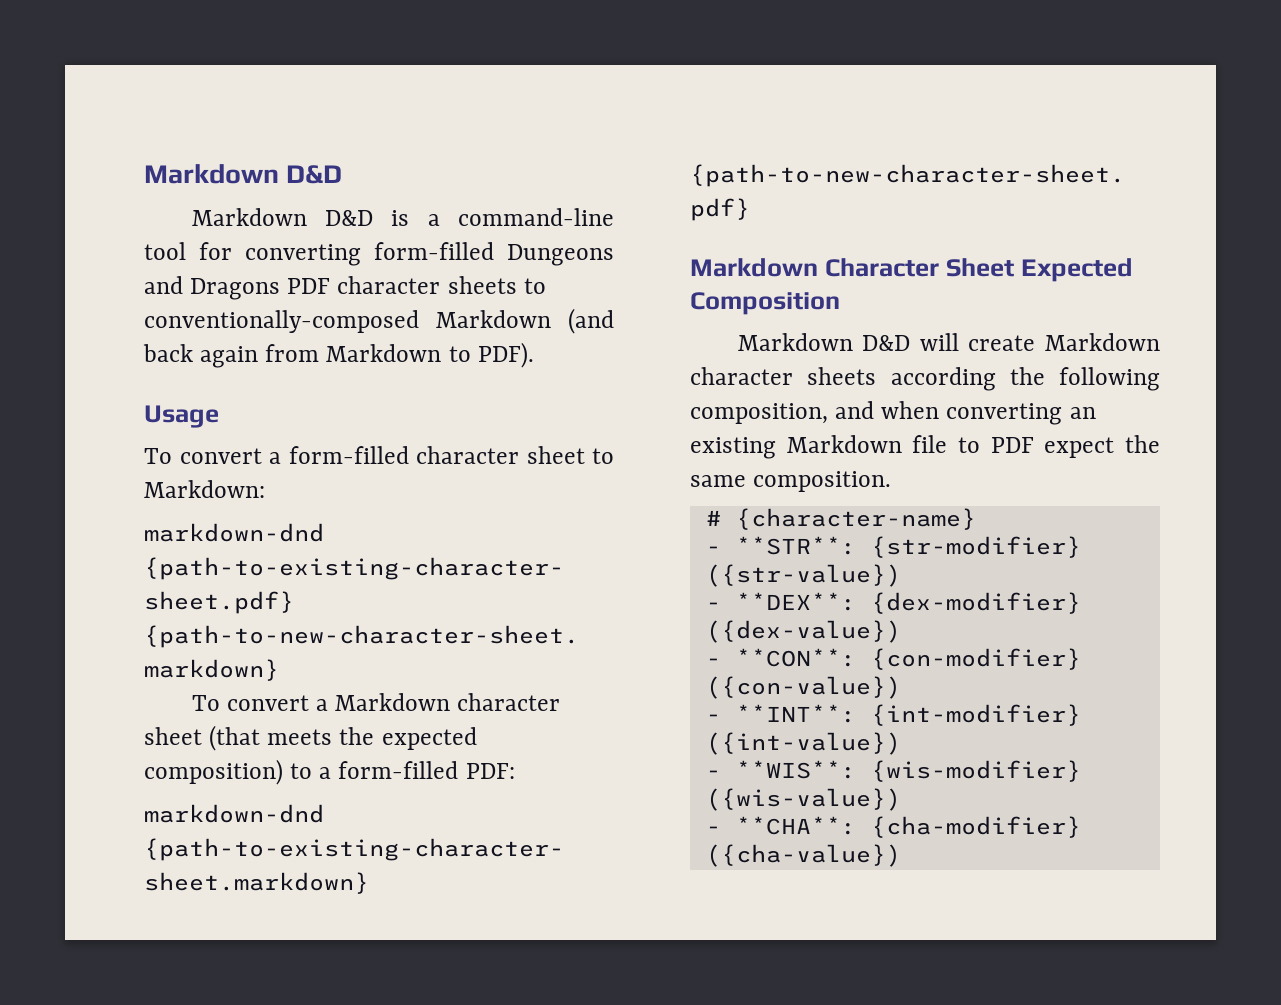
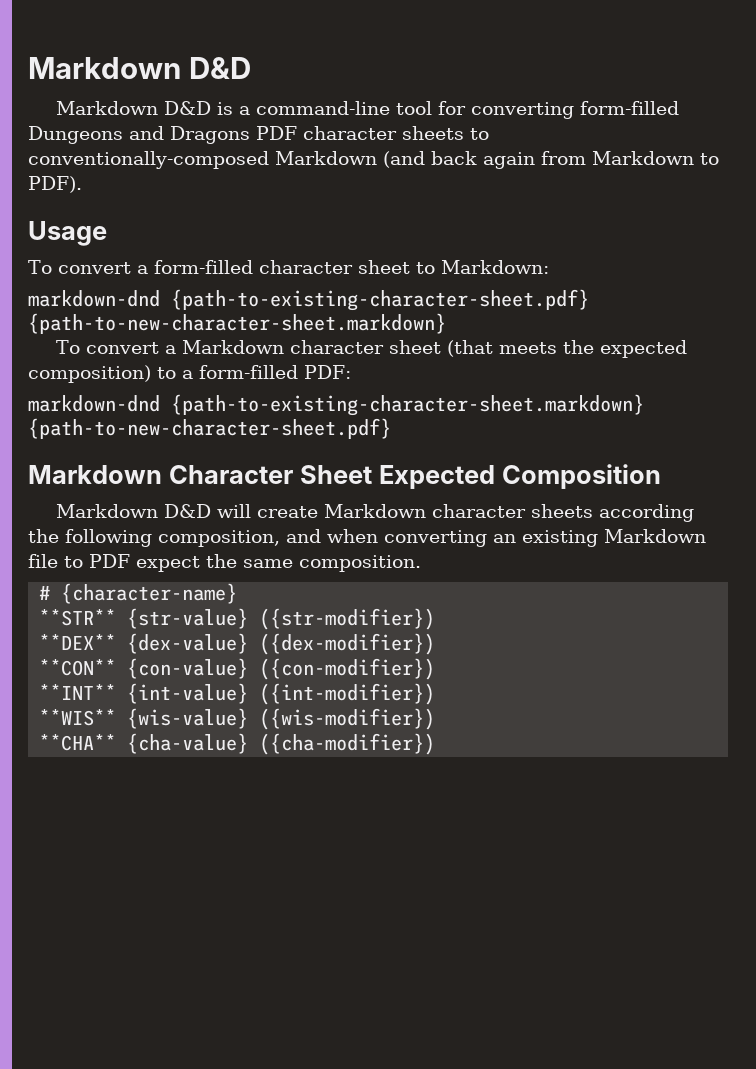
[705,536,1081,558] [705,564,901,587] [705,592,1081,614] [705,620,901,643] [705,648,1081,670] [705,676,901,699] [705,704,1081,726] [705,732,901,755] [705,760,1081,782] [705,788,901,811] [705,816,1081,838] [705,844,901,867] - **STR**: {str-modifier} ({str-value}) // - **DEX**: {dex-modifier} ({dex-value}) // - **CON**: {con-modifier} ({con-value}) // - **INT**: {int-modifier} ({int-value}) // - **WIS**: {wis-modifier} ({wis-value}) // - **CHA**: {cha-modifier} ({cha-value}) -> [39,608,436,630] [39,633,436,655] [39,658,436,680] [39,683,436,705] [39,708,436,730] [39,733,436,755] **STR** {str-value} ({str-modifier}) // **DEX** {dex-value} ({dex-modifier}) // **CON** {con-value} ({con-modifier}) // **INT** {int-value} ({int-modifier}) // **WIS** {wis-value} ({wis-modifier}) // **CHA** {cha-value} ({cha-modifier})

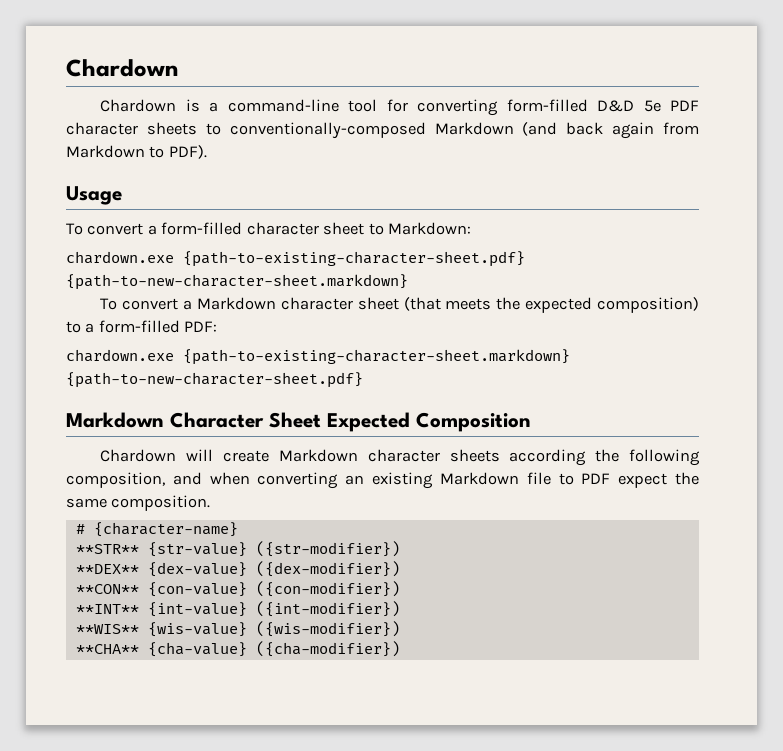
[28,57,251,79] [56,101,212,115] Markdown D&D // Markdown D&D -> [66,59,178,77] [100,99,177,112] Chardown // Chardown
[28,126,250,144] Dungeons and Dragons -> [597,100,661,112] D&D 5e
[28,290,160,307] markdown-dnd -> [66,251,174,264] chardown.exe
[28,395,160,412] markdown-dnd -> [66,349,174,362] chardown.exe
[56,504,212,518] Markdown D&D -> [100,449,177,462] Chardown

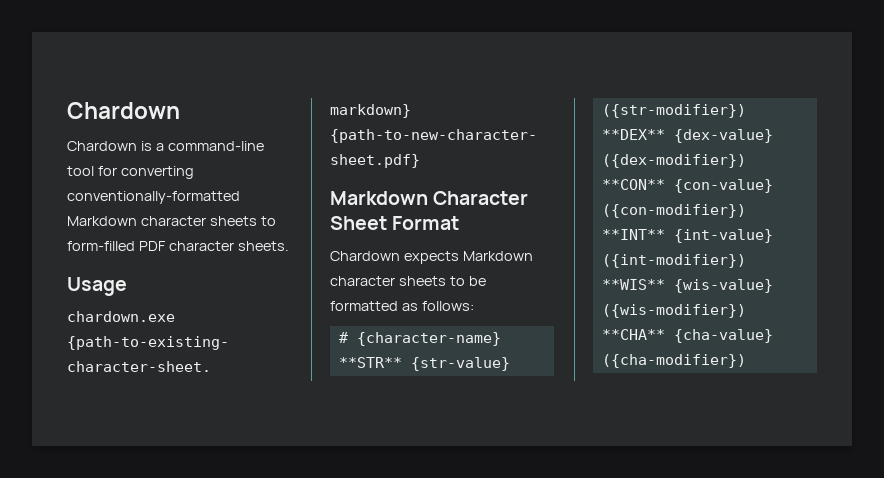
[506,99,699,112] [66,122,699,139] [66,145,207,159] [66,186,122,205] [66,222,472,235] [66,251,525,267] [66,274,408,290] [100,297,700,313] [66,320,218,333] form-filled D&D 5e PDF character sheets to conventionally-composed Markdown (and back again from Markdown to PDF). // Usage // To convert a form-filled character sheet to Markdown: // chardown.exe {path-to-existing-character-sheet.pdf} {path-to-new-character-sheet.markdown} // To convert a Markdown character sheet (that meets the expected composition) to a form-filled PDF: -> [67,191,240,204] [67,216,276,226] [67,241,289,251] [67,277,127,296] conventionally-formatted Markdown character sheets to form-filled PDF character sheets. // Usage
[327,412,531,432] [100,449,700,466] [66,472,700,489] [66,495,211,511] Expected Composition // Chardown will create Markdown character sheets according the following composition, and when converting an existing Markdown file to PDF expect the same composition. -> [392,216,460,230] [330,251,533,264] [330,276,486,286] [330,301,474,311] Format // Chardown expects Markdown character sheets to be formatted as follows:

